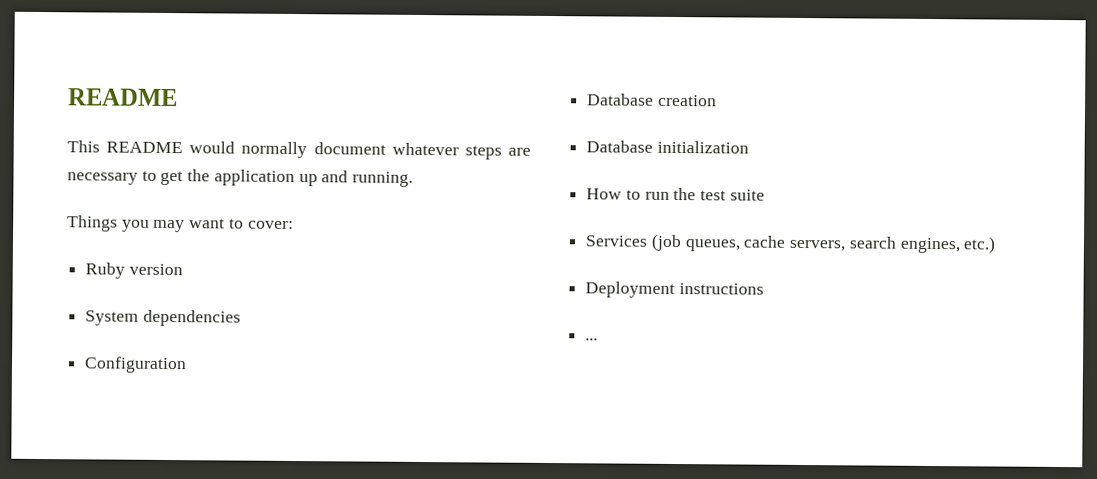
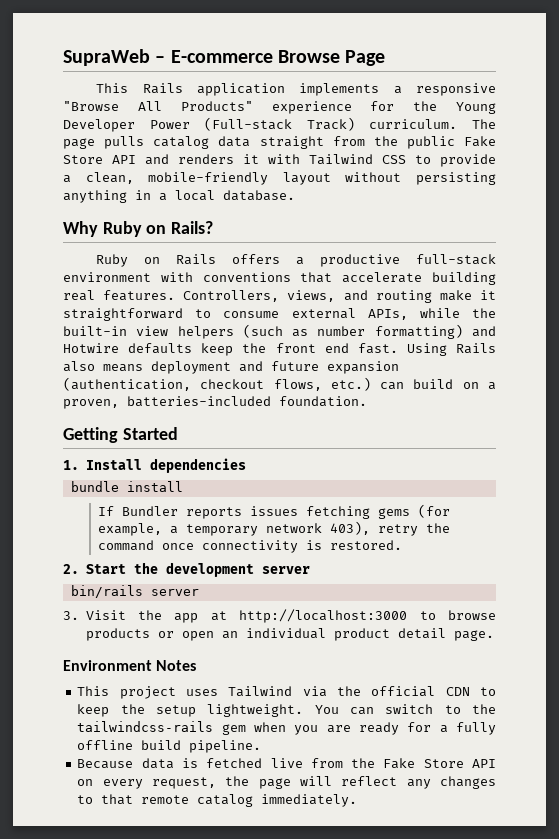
[68,88,178,107] [67,140,531,160] [67,169,414,187] [67,215,294,233] [85,262,183,279] [85,309,241,327] [84,356,188,374] [587,93,717,107] [586,140,749,154] [586,187,765,201] [585,233,997,254] [585,281,764,298] [585,338,599,341] README // This README would normally document whatever steps are necessary to get the application up and running. // Things you may want to cover: // Ruby version // System dependencies // Configuration // Database creation // Database initialization // How to run the test suite // Services (job queues, cache servers, search engines, etc.) // Deployment instructions // ... -> [63,49,386,66] [96,83,496,96] [63,101,496,114] [63,117,496,132] [63,136,496,149] [63,154,496,167] [63,172,496,185] [63,190,295,203] [63,221,214,237] [96,254,496,267] [63,272,497,285] [63,290,497,303] [63,308,497,321] [63,324,496,339] [63,343,496,356] [63,361,399,374] [63,377,496,391] [63,396,367,409] [63,427,178,443] [63,458,246,473] [70,481,183,492] [98,504,451,519] [98,521,451,536] [98,540,403,553] [63,562,310,577] [70,585,199,598] [63,609,496,623] [85,628,494,641] [63,660,197,671] [77,686,496,699] [77,704,496,717] [77,721,496,735] [77,740,262,753] [77,758,497,769] [77,776,496,789] [77,794,358,807] SupraWeb – E-commerce Browse Page // This Rails application implements a responsive "Browse All Products" experience for the Young Developer Power (Full-stack Track) curriculum. The page pulls catalog data straight from the public Fake Store API and renders it with Tailwind CSS to provide a clean, mobile-friendly layout without persisting anything in a local database. // Why Ruby on Rails? // Ruby on Rails offers a productive full-stack environment with conventions that accelerate building real features. Controllers, views, and routing make it straightforward to consume external APIs, while the built-in view helpers (such as number formatting) and Hotwire defaults keep the front end fast. Using Rails also means deployment and future expansion (authentication, checkout flows, etc.) can build on a proven, batteries-included foundation. // Getting Started // 1. Install dependencies // bundle install // If Bundler reports issues fetching gems (for example, a temporary network 403), retry the command once connectivity is restored. // 2. Start the development server // bin/rails server // 3. Visit the app at http://localhost:3000 to browse products or open an individual product detail page. // Environment Notes // This project uses Tailwind via the official CDN to keep the setup lightweight. You can switch to the tailwindcss-rails gem when you are ready for a fully offline build pipeline. // Because data is fetched live from the Fake Store API on every request, the page will reflect any changes to that remote catalog immediately.

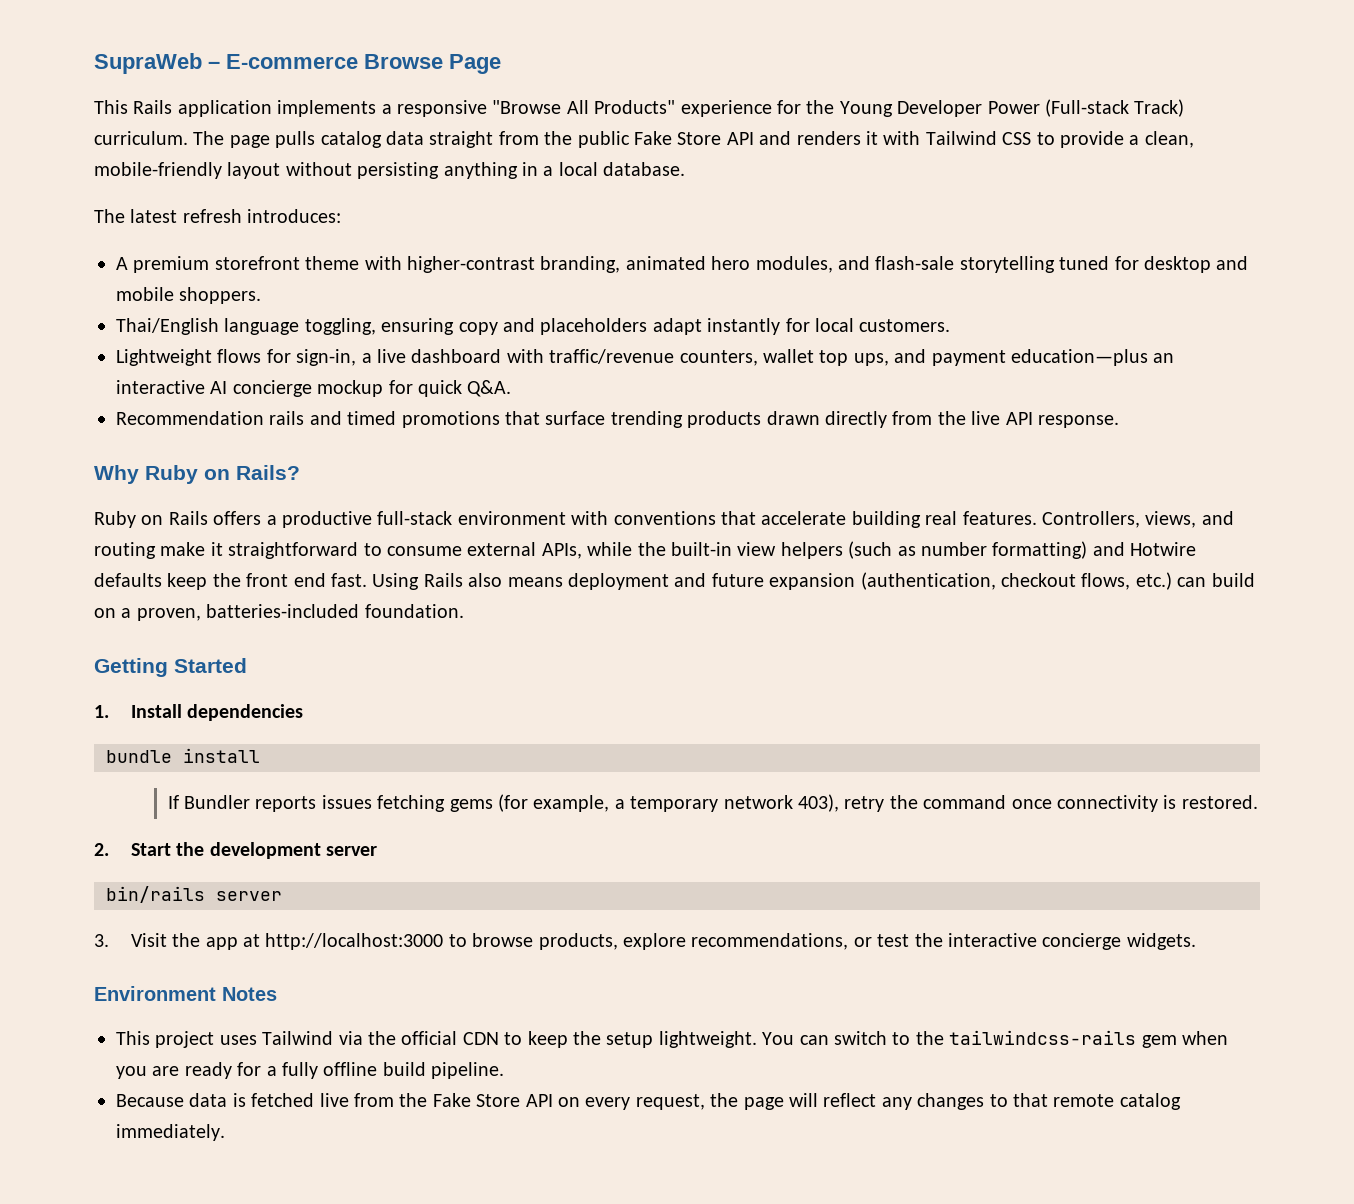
(295, 195) none -> [94,209,342,223] [116,256,1249,273] [116,287,262,304] [116,318,951,335] [116,349,1175,366] [116,380,512,397] [116,411,1119,428] // The latest refresh introduces: // A premium storefront theme with higher-contrast branding, animated hero modules, and flash-sale storytelling tuned for desktop and mobile shoppers. // Thai/English language toggling, ensuring copy and placeholders adapt instantly for local customers. // Lightweight flows for sign-in, a live dashboard with traffic/revenue counters, wallet top ups, and payment education—plus an interactive AI concierge mockup for quick Q&A. // Recommendation rails and timed promotions that surface trending products drawn directly from the live API response.
[85,628,494,641] products or open an individual product detail page. -> [538,933,1196,950] products, explore recommendations, or test the interactive concierge widgets.

